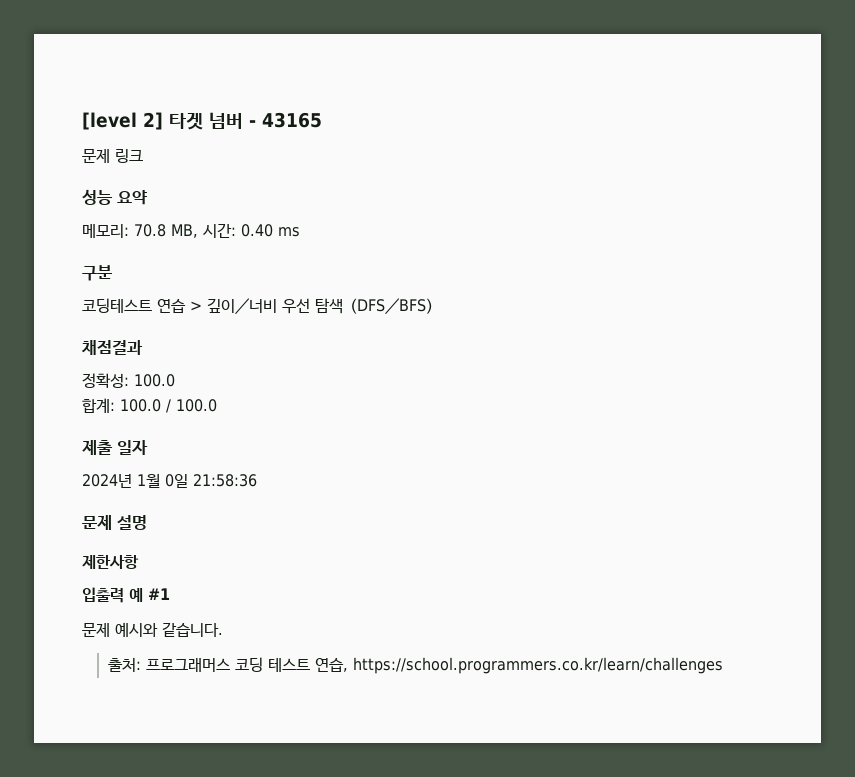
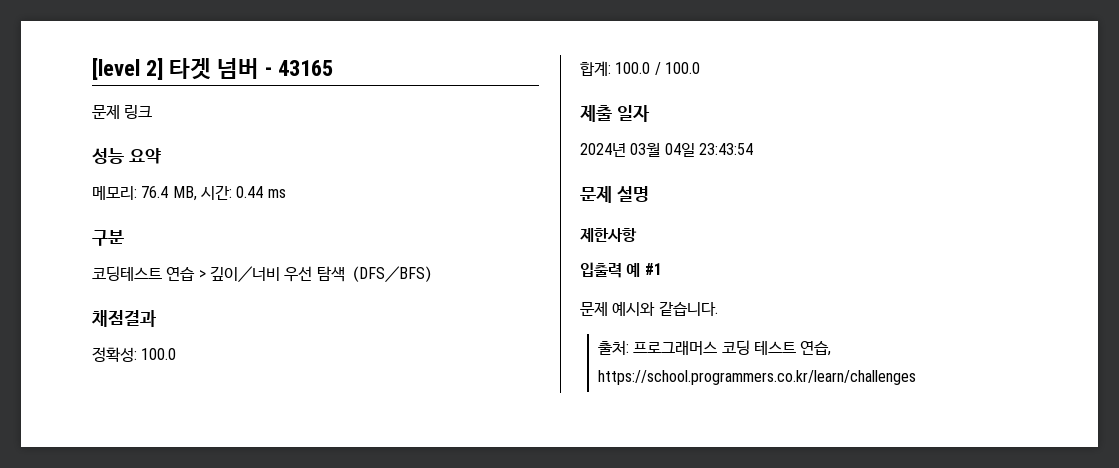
[134,224,166,237] 70.8 -> [141,186,169,198] 76.4
[241,224,273,237] 0.40 -> [236,186,264,198] 0.44
[137,473,257,488] 1월 0일 21:58:36 -> [630,142,753,157] 03월 04일 23:43:54

